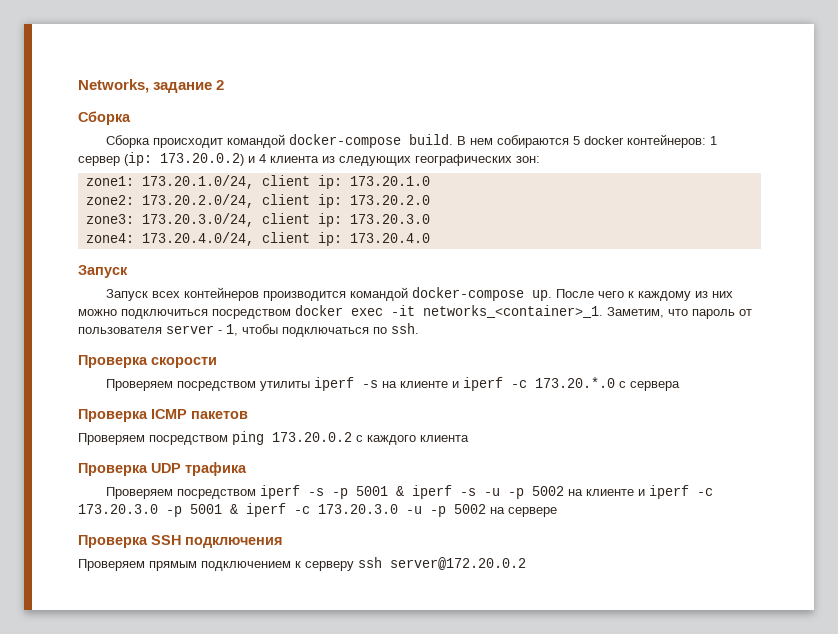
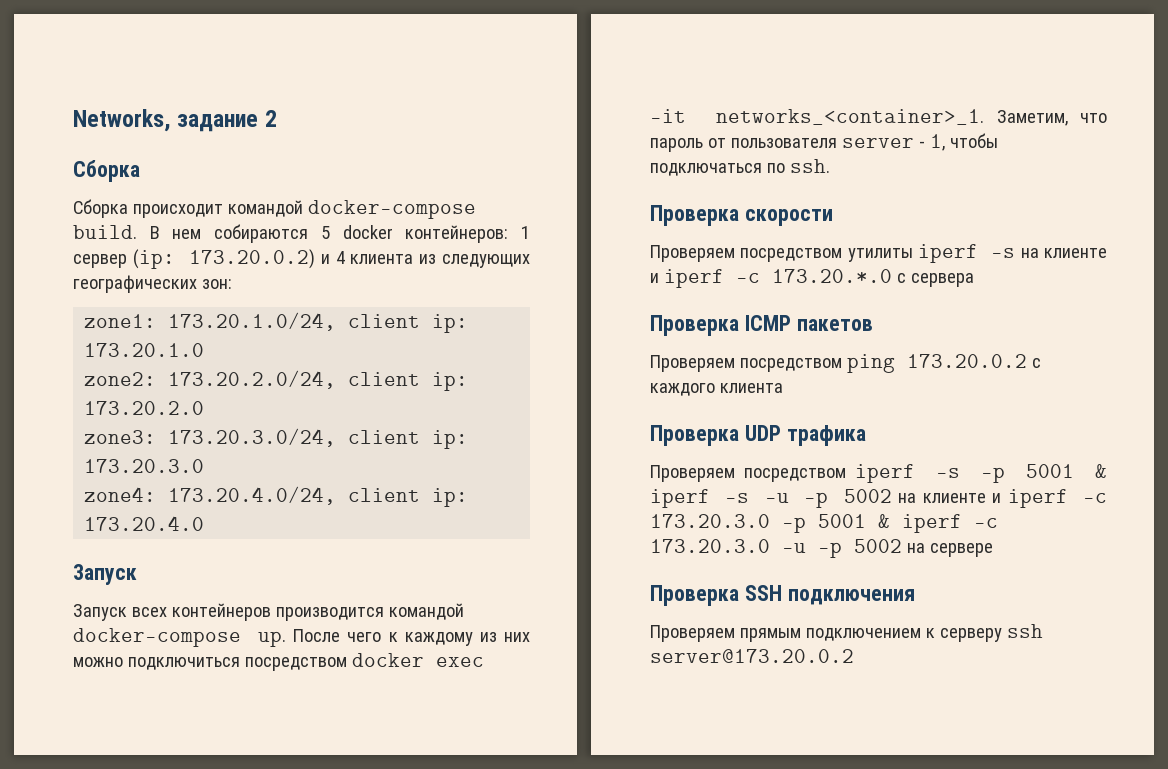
[390,557,526,570] server@172.20.0.2 -> [650,649,854,663] server@173.20.0.2

